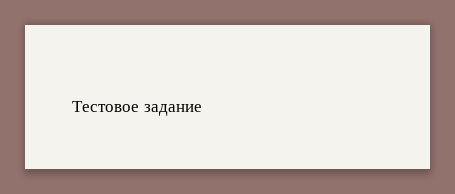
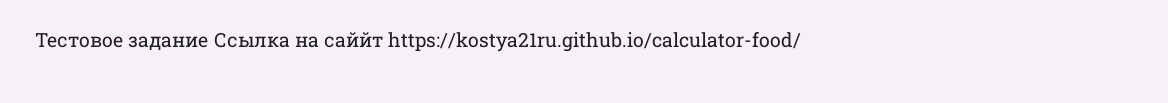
(202, 110) none -> [213,31,802,52] Ссылка на саййт https://kostya21ru.github.io/calculator-food/

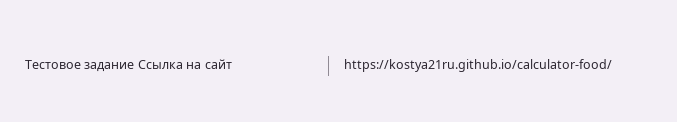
[324,32,384,48] саййт -> [204,59,232,69] сайт

